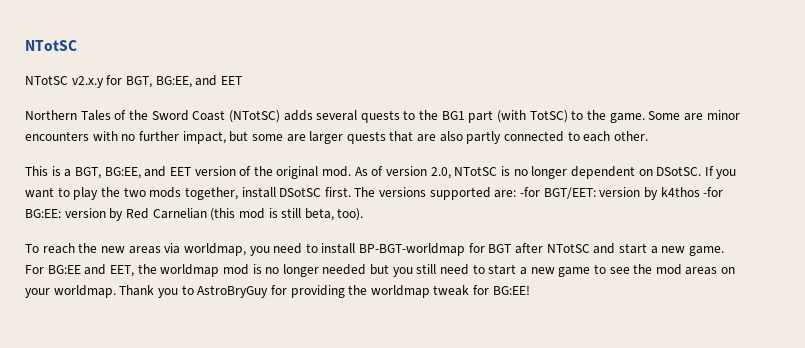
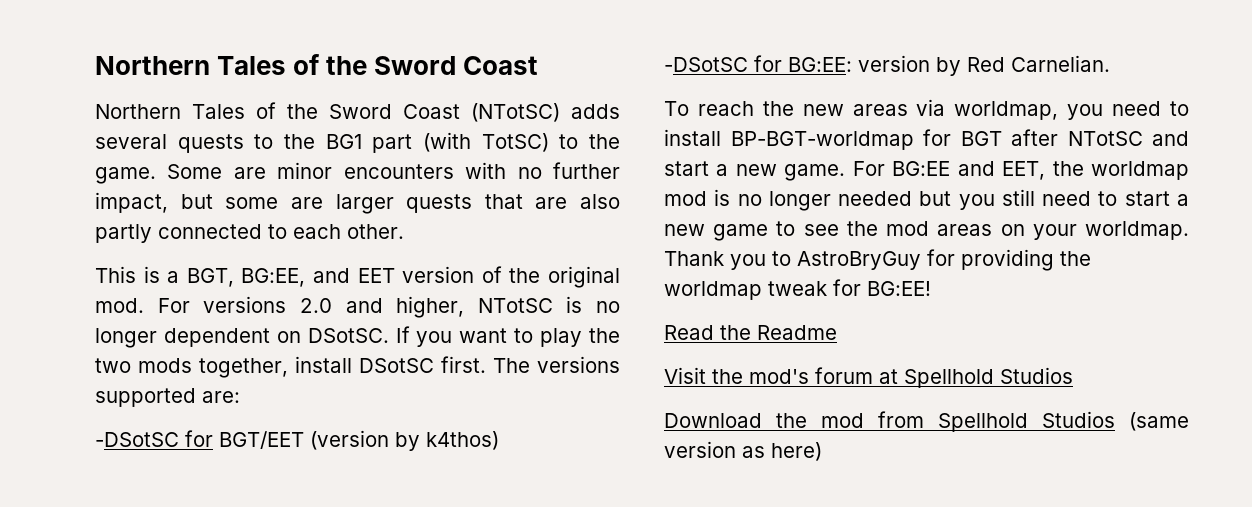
[25,40,77,51] [25,75,242,88] NTotSC // NTotSC v2.x.y for BGT, BG:EE, and EET -> [95,54,539,75] Northern Tales of the Sword Coast
[354,166,451,179] As of version 2.0, -> [157,296,465,318] For versions 2.0 and higher,
[520,187,724,200] [25,208,364,221] -for BGT/EET: version by k4thos -for BG:EE: version by Red Carnelian (this mod is still beta, too). -> [95,430,499,451] [664,55,1110,76] // -DSotSC for BGT/EET (version by k4thos) // -DSotSC for BG:EE: version by Red Carnelian.
(530, 290) none -> [664,325,837,340] [664,367,1073,388] [664,411,1189,432] [664,441,822,461] // Read the Readme // Visit the mod's forum at Spellhold Studios // Download the mod from Spellhold Studios (same version as here)

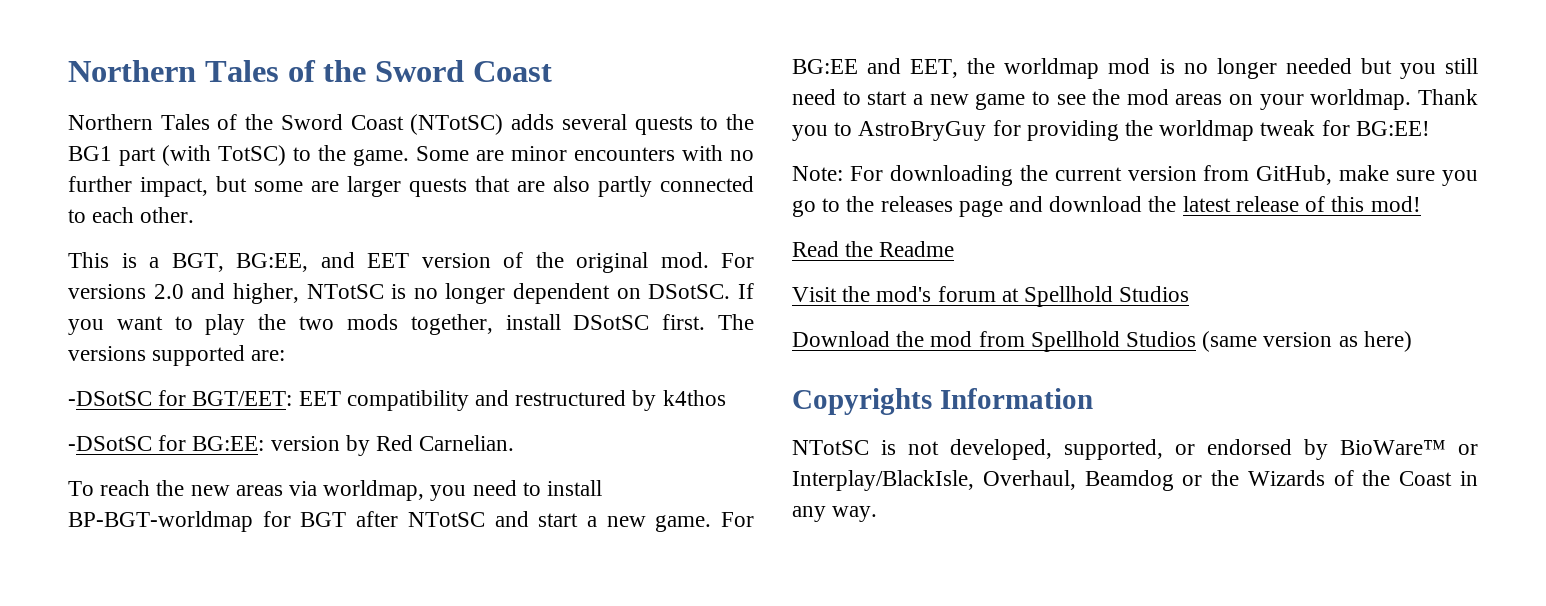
[219,430,499,451] BGT/EET (version by k4thos) -> [192,390,726,411] BGT/EET: EET compatibility and restructured by k4thos
(931, 288) none -> [792,165,1478,186] [792,196,1421,217] // Note: For downloading the current version from GitHub, make sure you go to the releases page and download the latest release of this mod!
(822, 451) none -> [792,388,1093,415] [792,439,1478,460] [792,470,1479,491] [792,506,878,522] // Copyrights Information // NTotSC is not developed, supported, or endorsed by BioWare™ or Interplay/BlackIsle, Overhaul, Beamdog or the Wizards of the Coast in any way.

